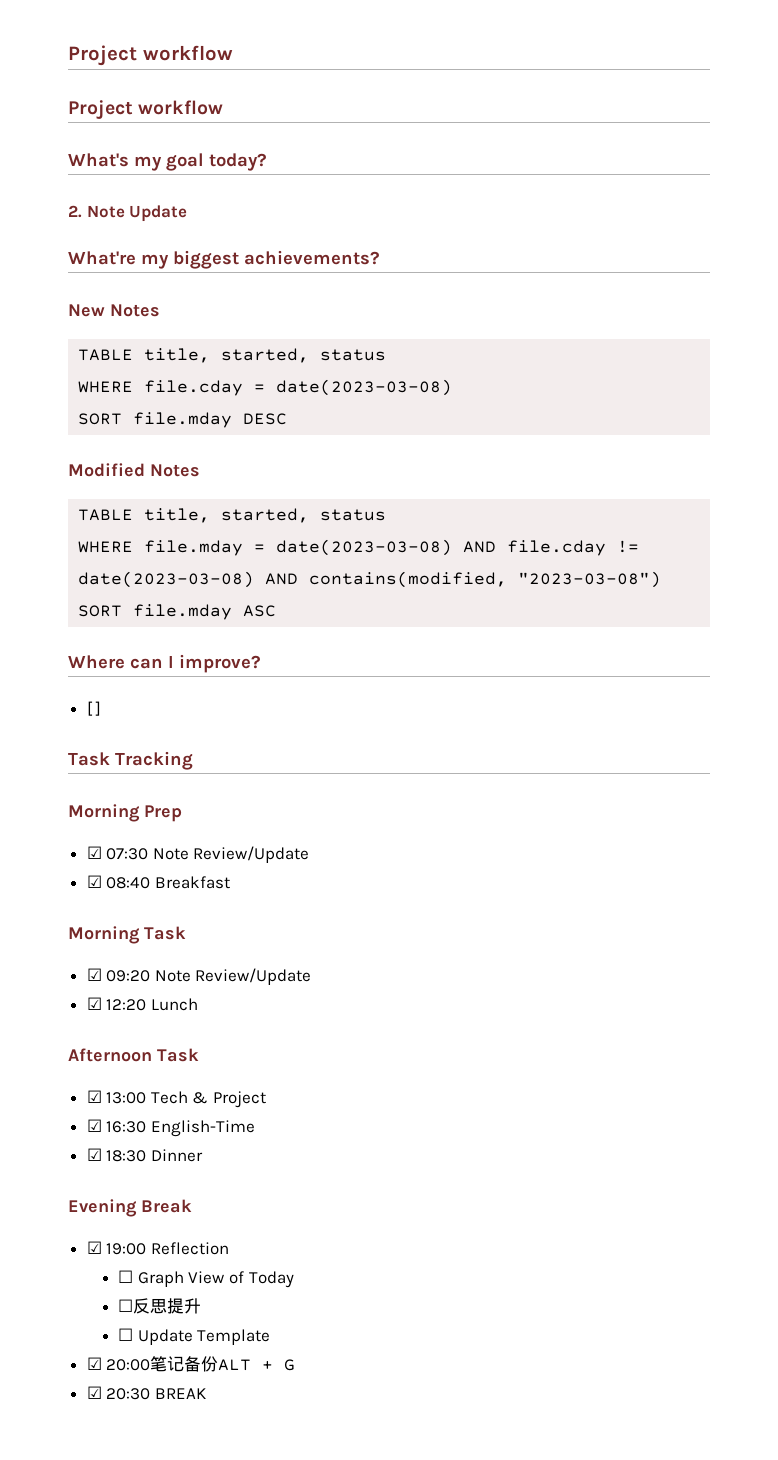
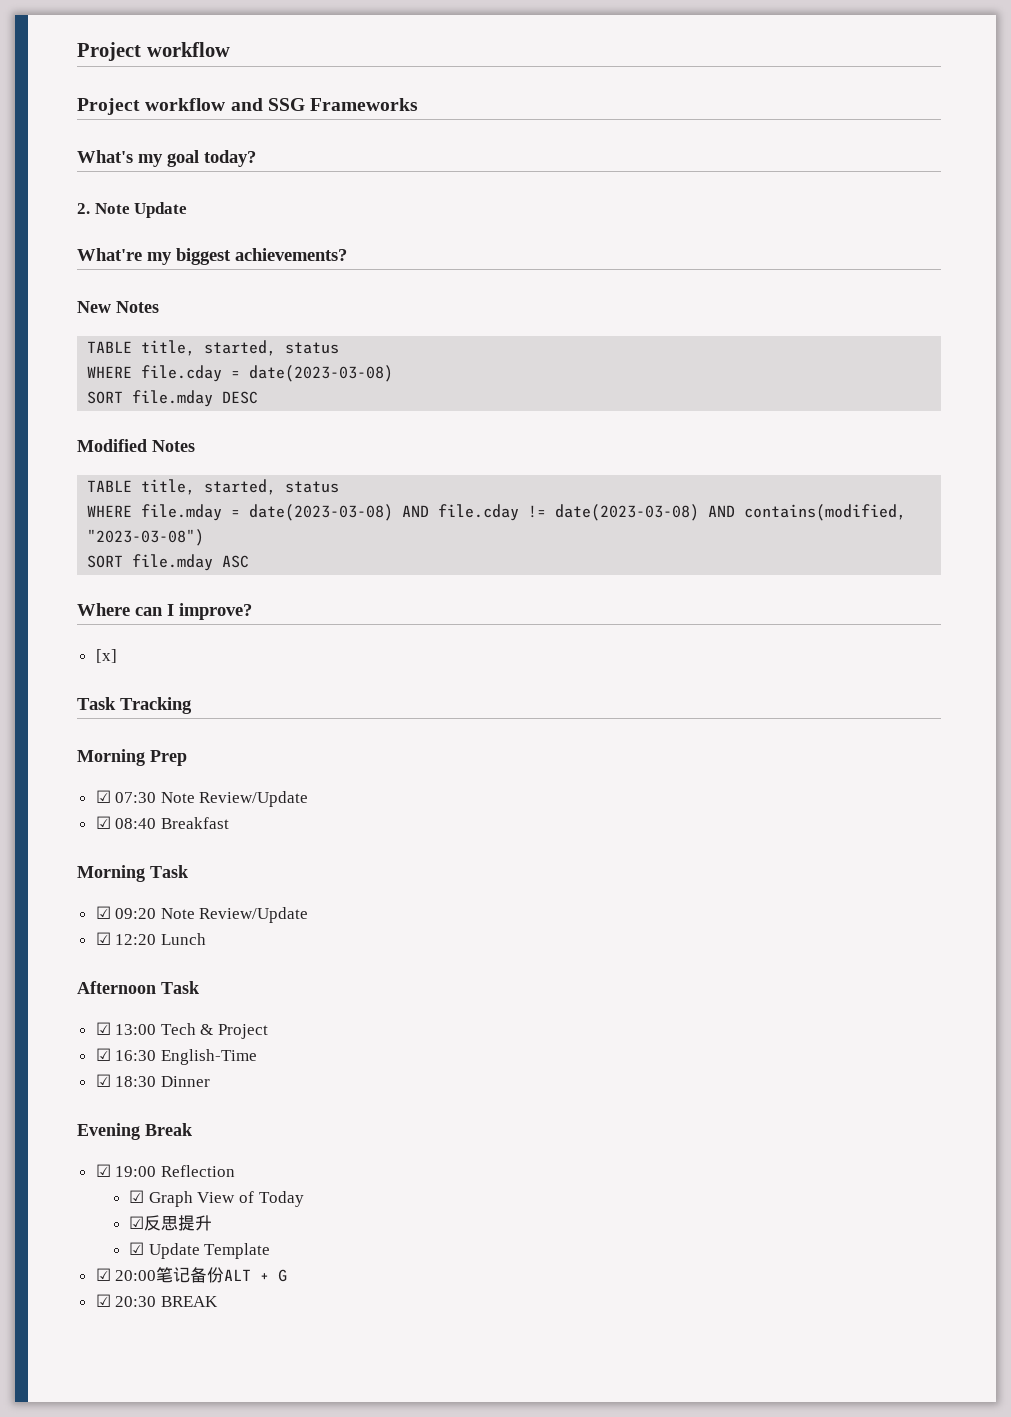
(224, 107) none -> [230,98,419,111] and SSG Frameworks
[86,701,102,716] [ ] -> [95,649,117,663] [x]
[118,1270,134,1283] ☐ -> [129,1190,145,1203] ☑
[118,1299,134,1312] ☐ -> [129,1216,145,1229] ☑
[118,1328,134,1341] ☐ -> [129,1242,145,1255] ☑

